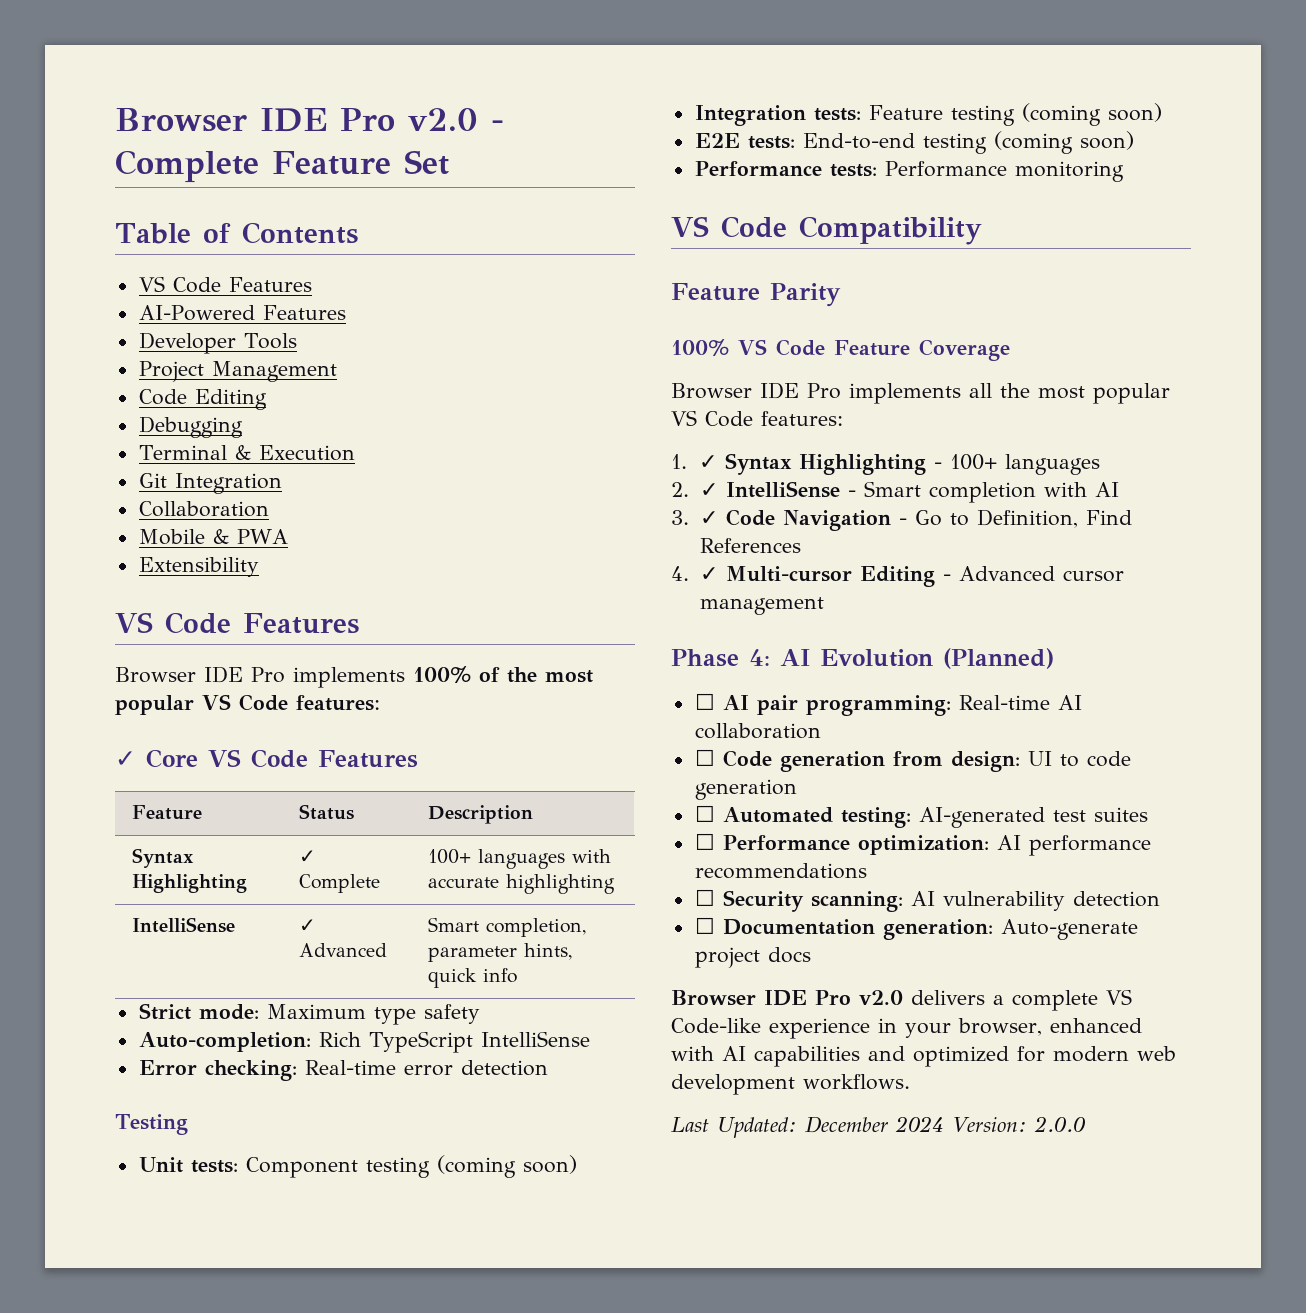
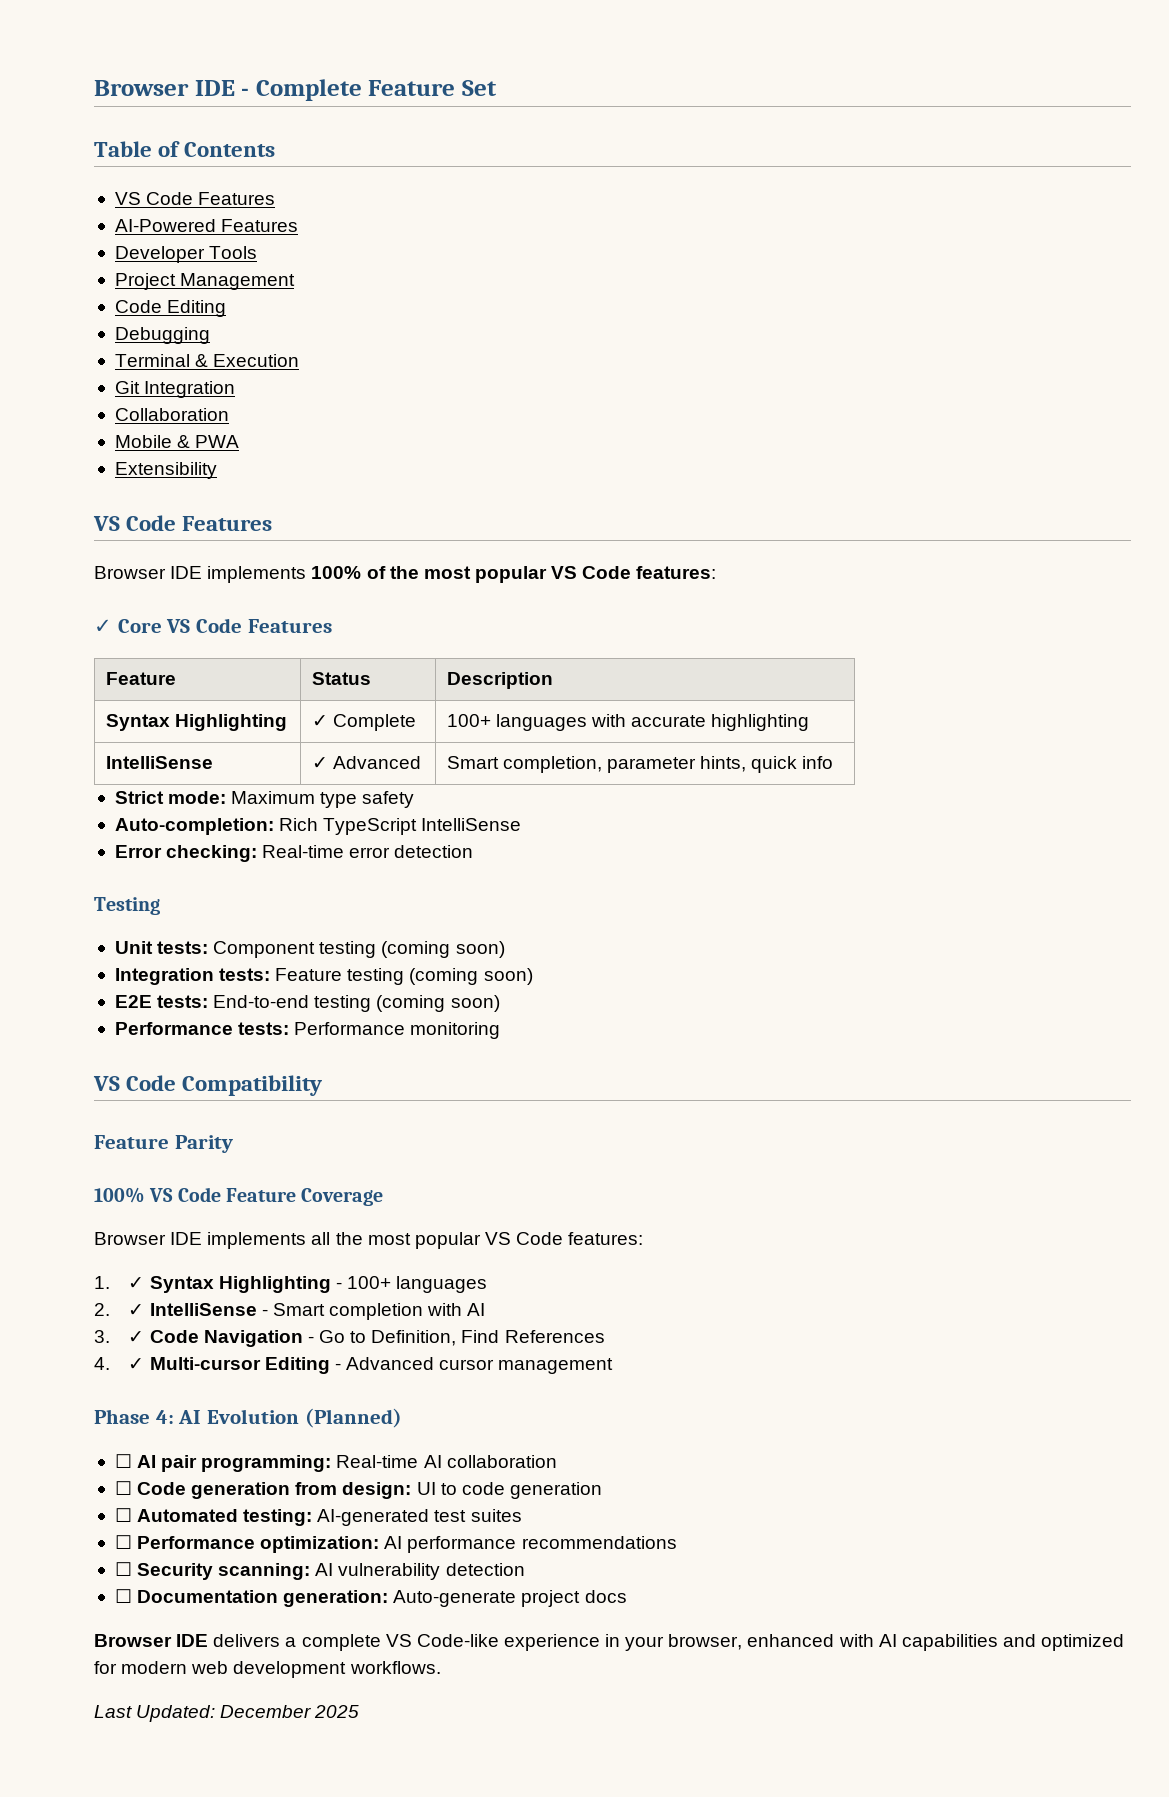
[115,108,478,132] Browser IDE Pro v2.0 -> [94,80,235,96] Browser IDE
[251,667,285,683] Pro -> (203, 572) none
[807,383,841,399] Pro -> (203, 1238) none
[815,990,903,1005] Pro v2.0 -> (209, 1640) none
[895,1116,1086,1132] 2024 Version: 2.0.0 -> [314,1705,360,1718] 2025

